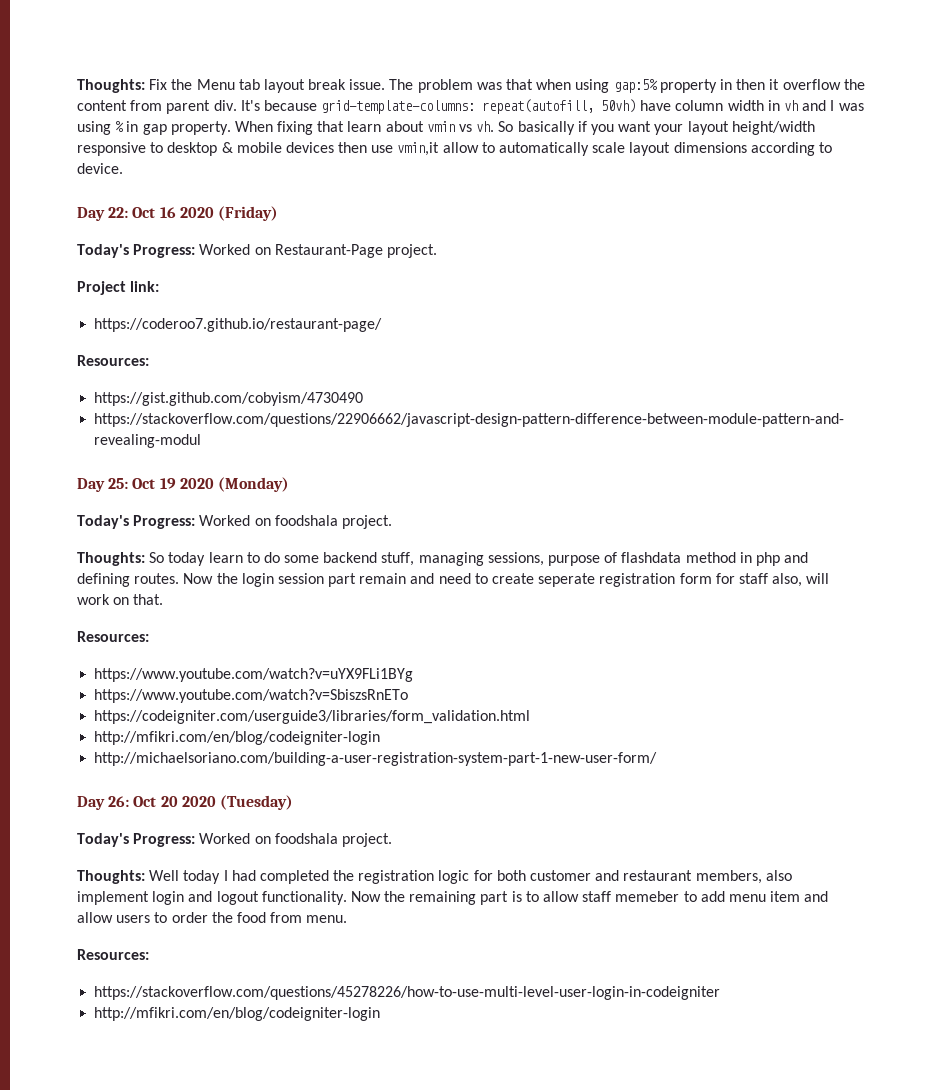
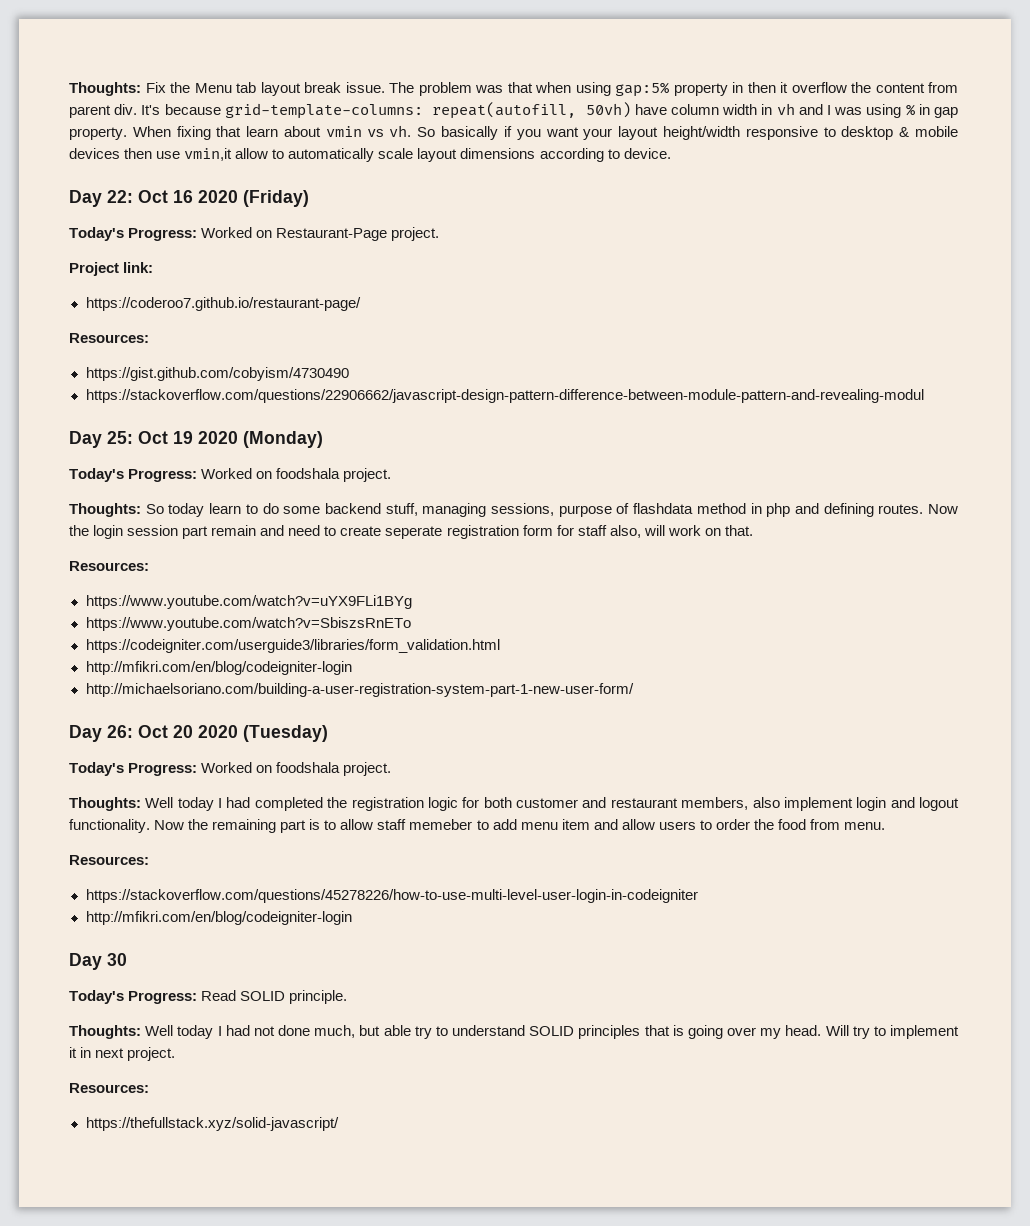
(381, 1014) none -> [69,953,127,970] [69,990,348,1004] [69,1025,959,1039] [69,1047,176,1061] [69,1083,149,1093] [85,1117,339,1131] // Day 30 // Today's Progress: Read SOLID principle. // Thoughts: Well today I had not done much, but able try to understand SOLID principles that is going over my head. Will try to implement it in next project. // Resources: // https://thefullstack.xyz/solid-javascript/

